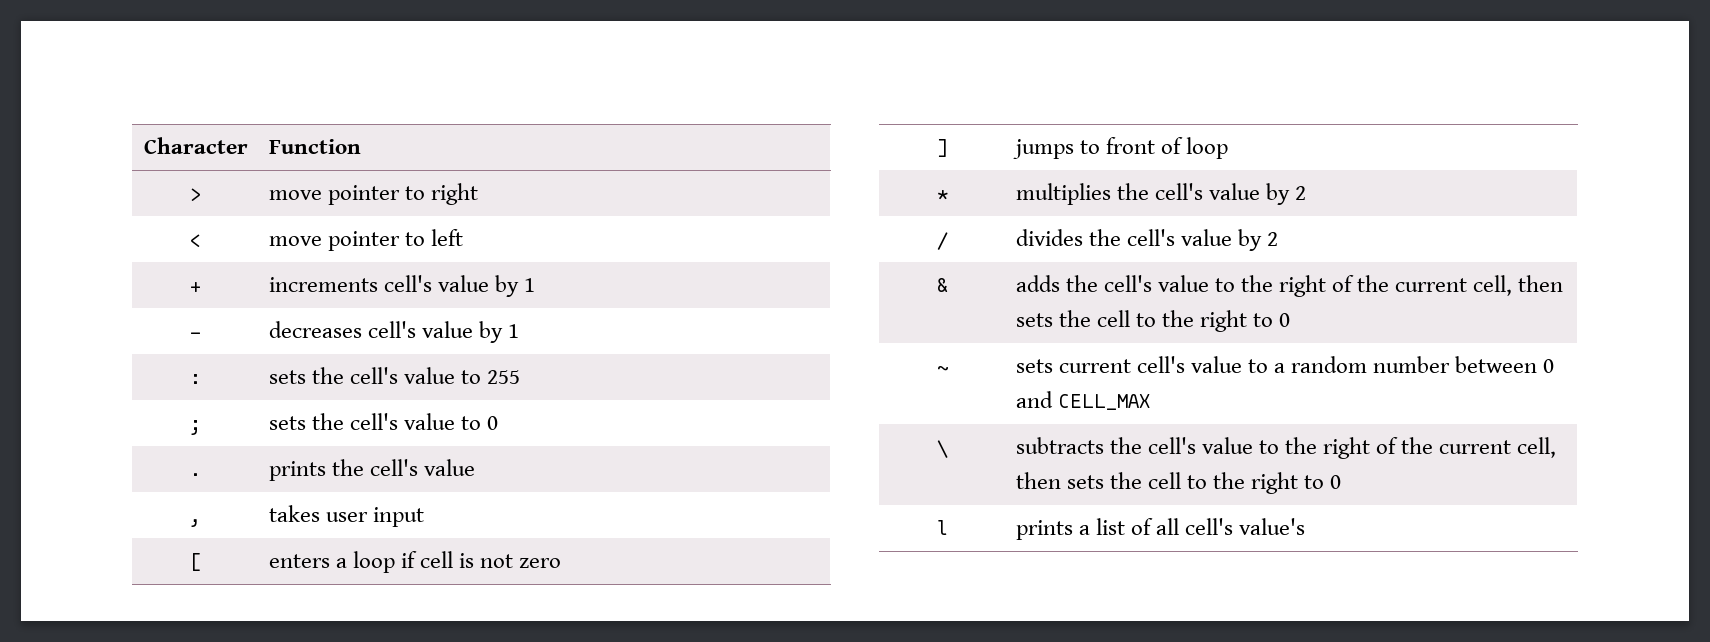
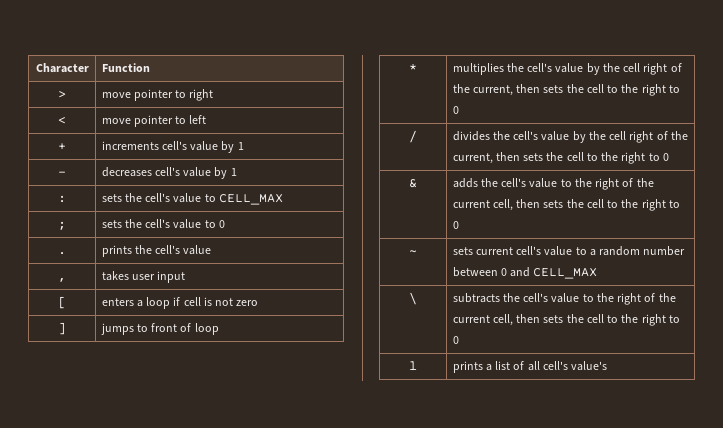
[486,370,520,384] 255 -> [218,194,283,205] CELL_MAX
[1294,186,1306,200] 2 -> [602,63,682,75] [452,84,680,96] [452,106,459,114] the cell right of the current, then sets the cell to the right to 0
[1266,232,1278,246] 2 -> [588,131,688,143] [452,152,669,164] the cell right of the current, then sets the cell to the right to 0

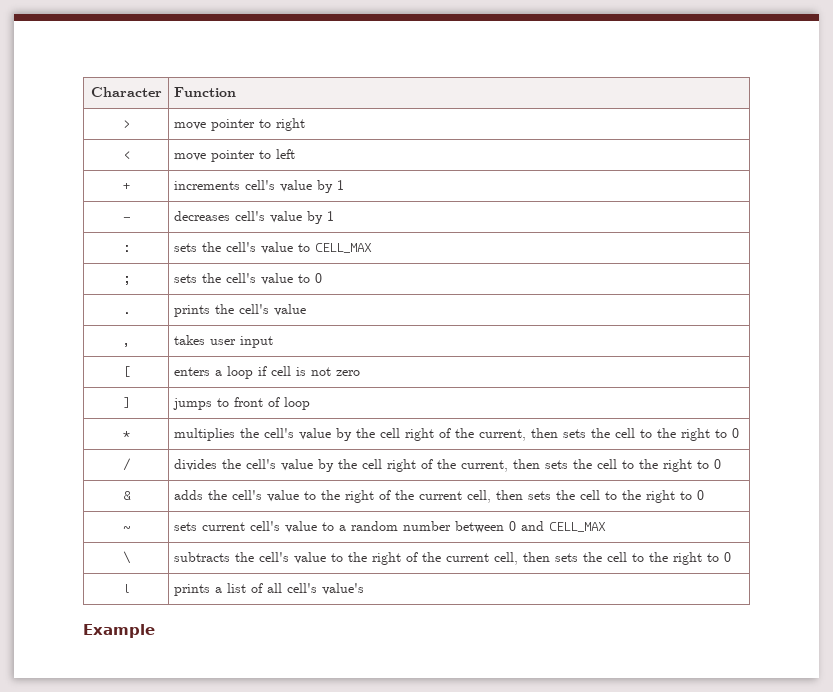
(608, 366) none -> [83,624,155,638] // Example

